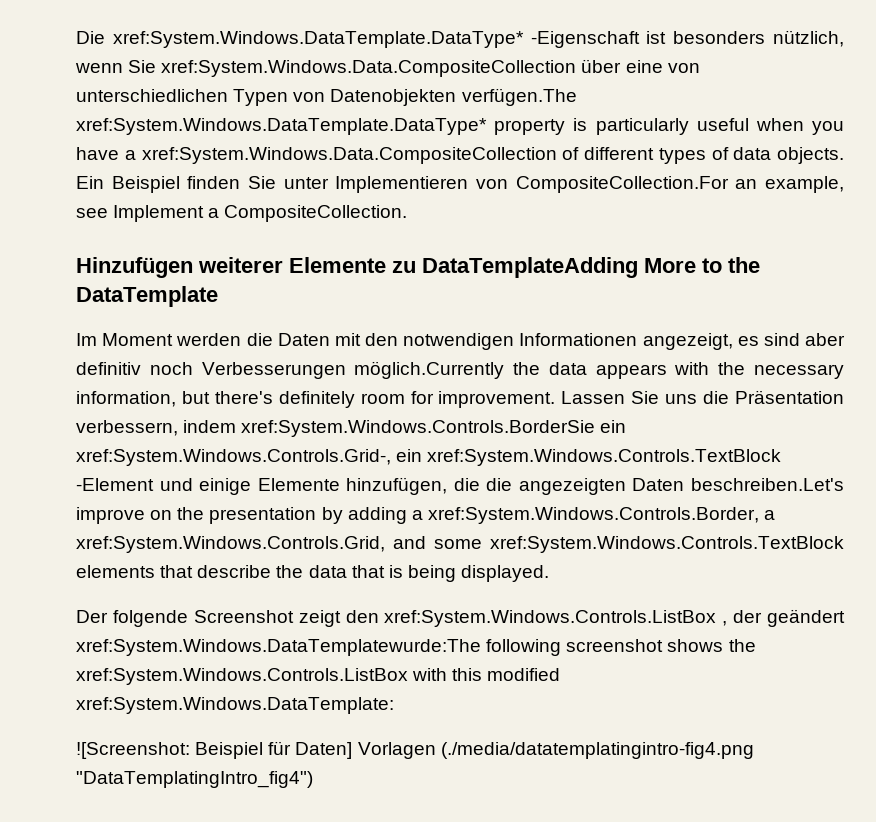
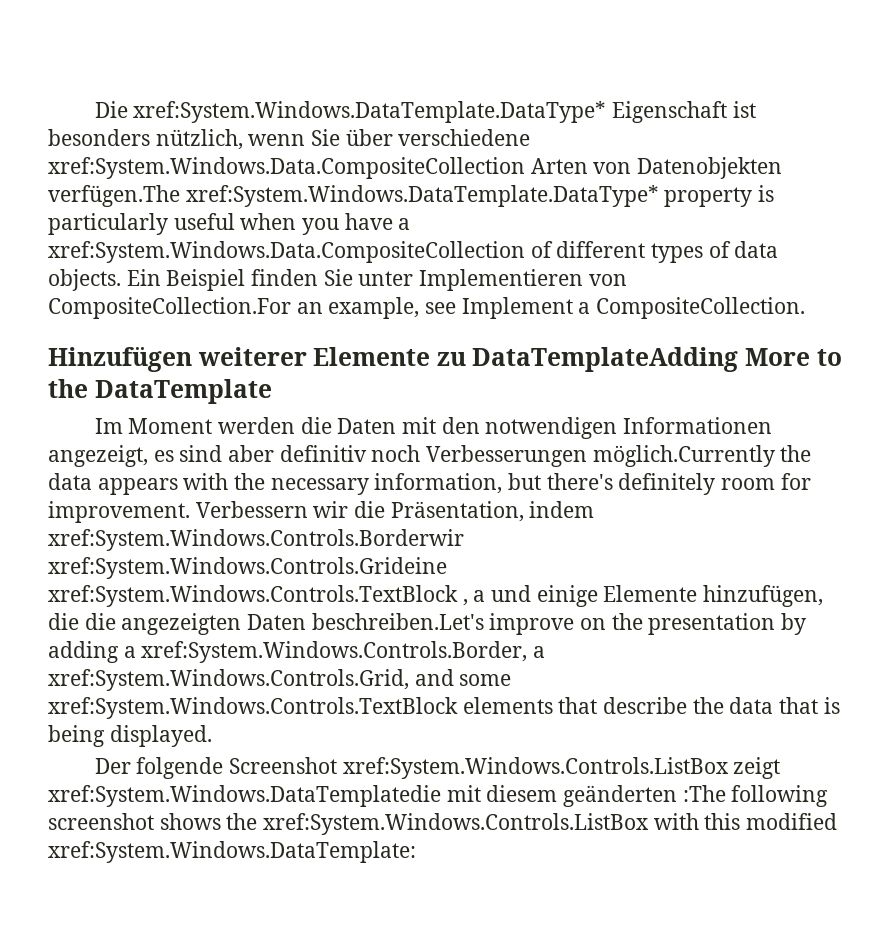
[530,31,640,48] -Eigenschaft -> [611,101,727,123] Eigenschaft
[161,59,700,77] [76,89,289,106] xref:System.Windows.Data.CompositeCollection über eine von unterschiedlichen Typen -> [345,129,531,146] [48,157,588,179] über verschiedene xref:System.Windows.Data.CompositeCollection Arten
[561,390,844,404] [76,420,627,437] [76,449,782,466] [76,478,154,491] Lassen Sie uns die Präsentation verbessern, indem xref:System.Windows.Controls.BorderSie ein xref:System.Windows.Controls.Grid-, ein xref:System.Windows.Controls.TextBlock -Element -> [195,501,595,522] [48,529,464,551] [48,557,447,579] [48,585,486,607] Verbessern wir die Präsentation, indem xref:System.Windows.Controls.Borderwir xref:System.Windows.Controls.Grideine xref:System.Windows.Controls.TextBlock , a
[298,609,845,627] [76,639,481,656] zeigt den xref:System.Windows.Controls.ListBox , der geändert xref:System.Windows.DataTemplatewurde:The -> [342,757,781,779] [48,785,726,807] xref:System.Windows.Controls.ListBox zeigt xref:System.Windows.DataTemplatedie mit diesem geänderten :The
[76,741,754,759] [76,771,313,788] // ![Screenshot: Beispiel für Daten] Vorlagen (./media/datatemplatingintro-fig4.png "DataTemplatingIntro_fig4") -> (416, 852) none

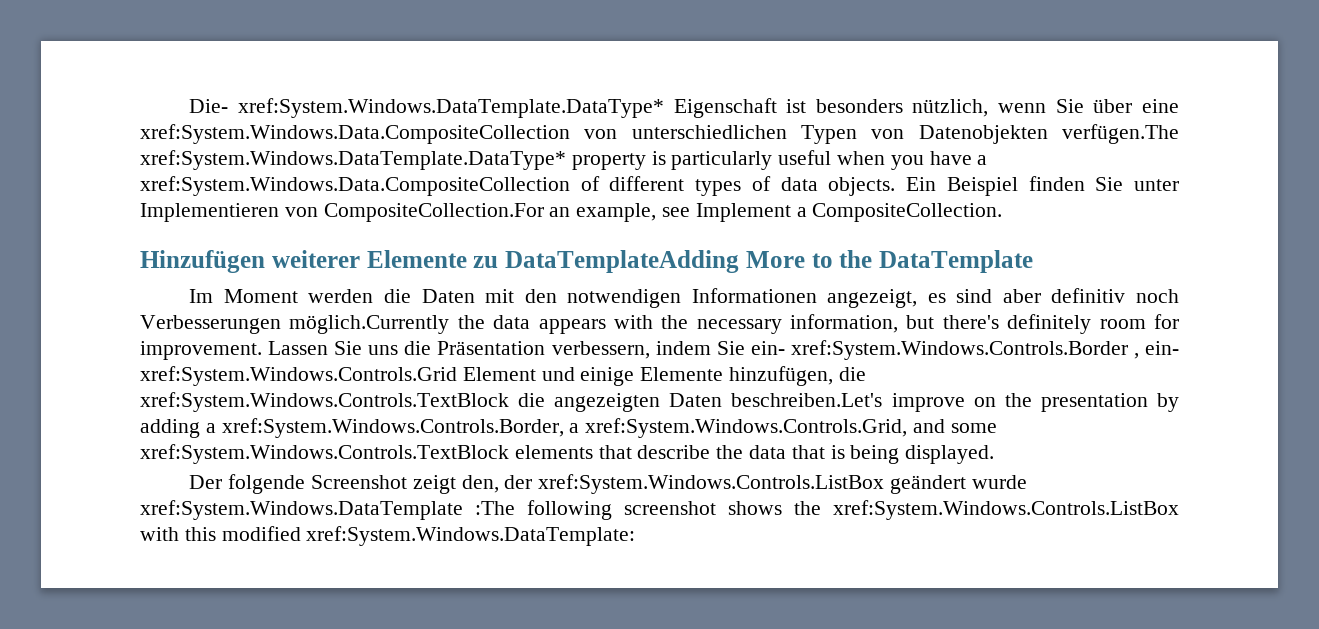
[94,101,128,118] Die -> [189,99,229,113] Die-
[398,129,531,146] [48,157,588,179] verschiedene xref:System.Windows.Data.CompositeCollection Arten -> [1141,99,1179,113] [140,124,857,144] eine xref:System.Windows.Data.CompositeCollection von unterschiedlichen Typen
[195,501,595,522] [48,529,464,551] [48,557,447,579] [48,585,486,607] Verbessern wir die Präsentation, indem xref:System.Windows.Controls.Borderwir xref:System.Windows.Controls.Grideine xref:System.Windows.Controls.TextBlock , a -> [268,340,1179,360] [140,366,536,386] Lassen Sie uns die Präsentation verbessern, indem Sie ein- xref:System.Windows.Controls.Border , ein- xref:System.Windows.Controls.Grid Element
(79, 621) none -> [140,392,509,412] xref:System.Windows.Controls.TextBlock
[342,757,781,779] [48,785,678,807] xref:System.Windows.Controls.ListBox zeigt xref:System.Windows.DataTemplatedie mit diesem geänderten -> [412,474,1027,494] [140,500,463,520] zeigt den, der xref:System.Windows.Controls.ListBox geändert wurde xref:System.Windows.DataTemplate

